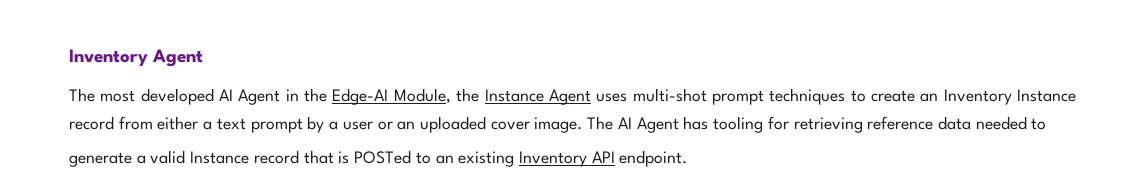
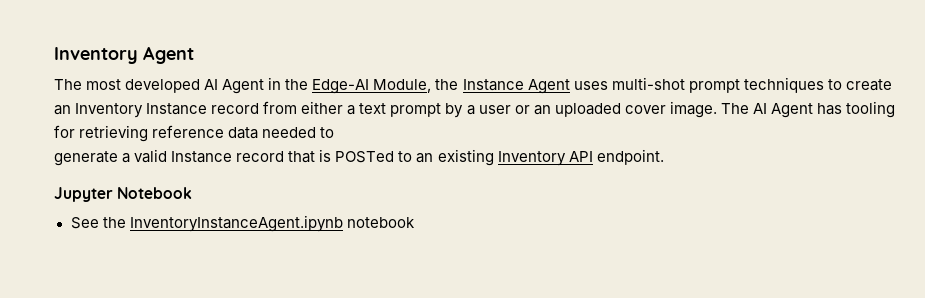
(688, 158) none -> [54,187,193,202] [70,215,415,232] // Jupyter Notebook // See the InventoryInstanceAgent.ipynb notebook

